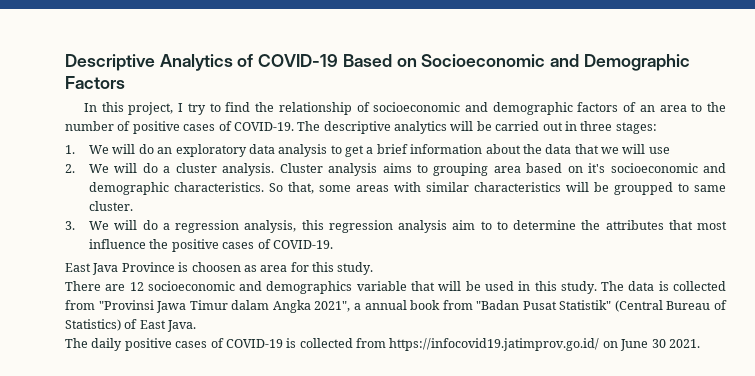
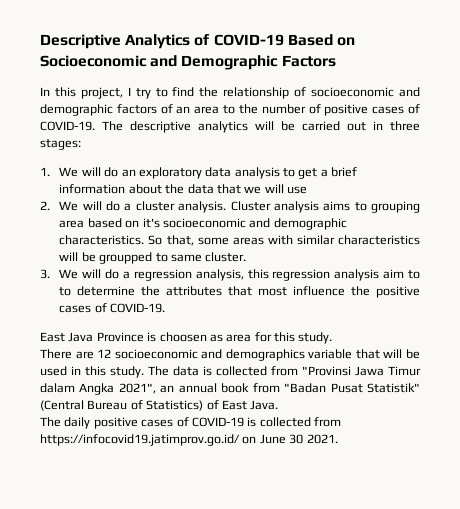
[353,303,361,310] a -> [160,385,175,393] an

